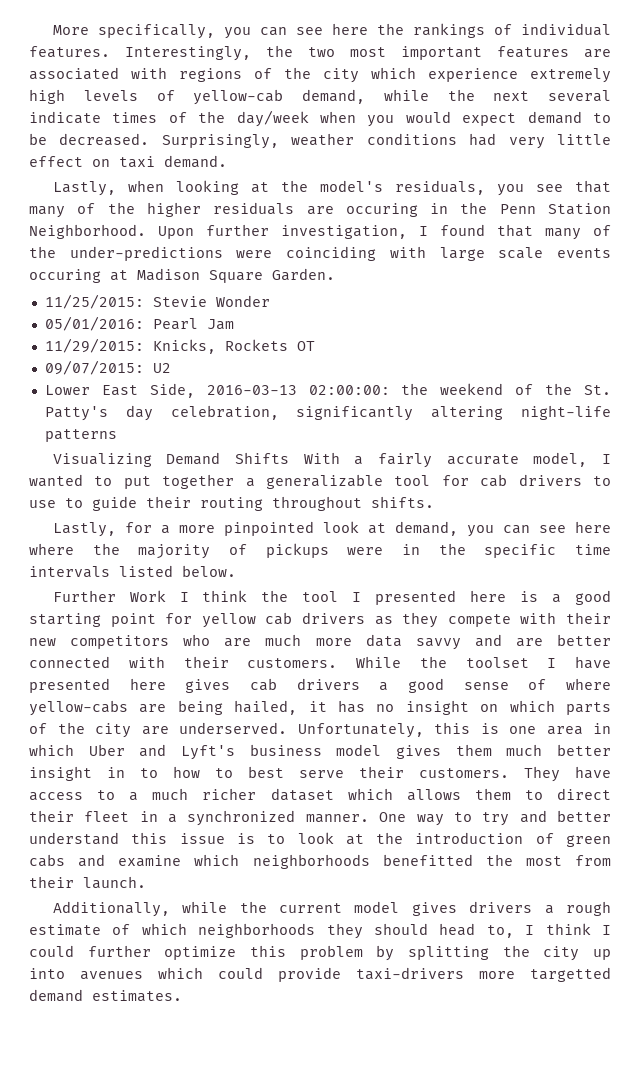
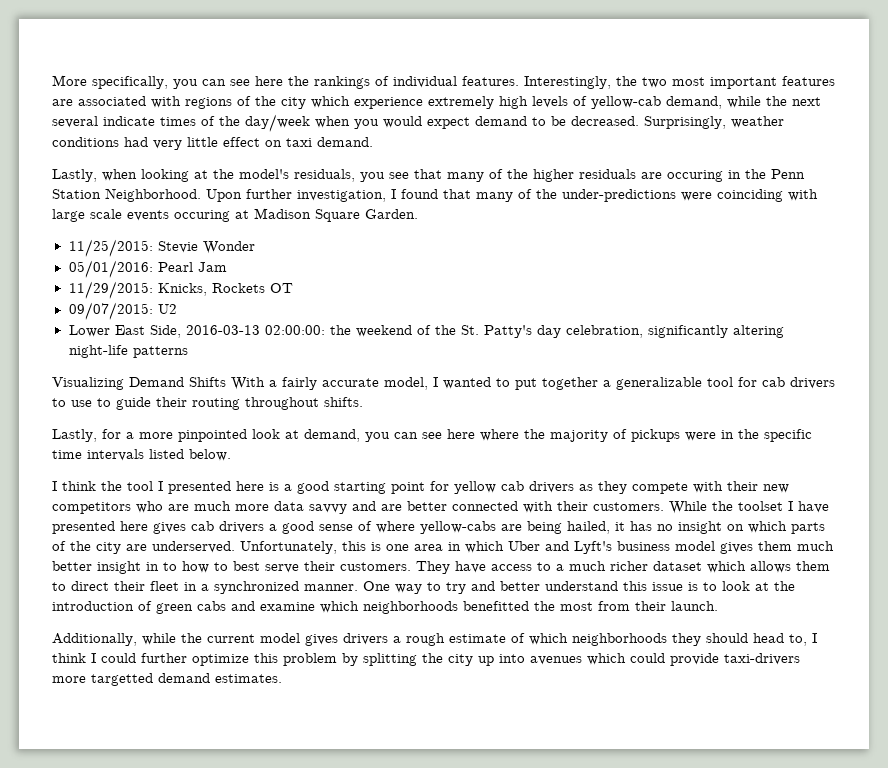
[52,590,166,602] Further Work -> (231, 455) none

